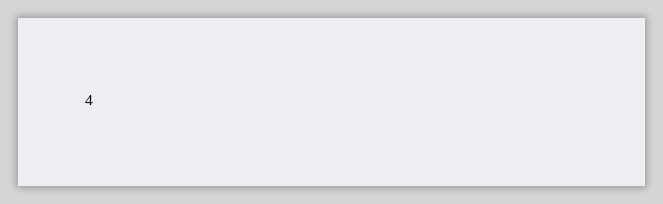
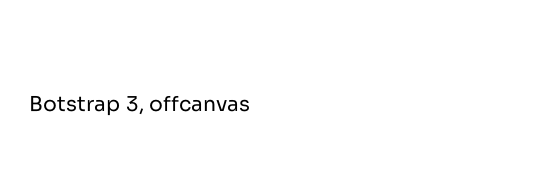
[85,95,93,105] 4 -> [29,95,251,116] Botstrap 3, offcanvas

